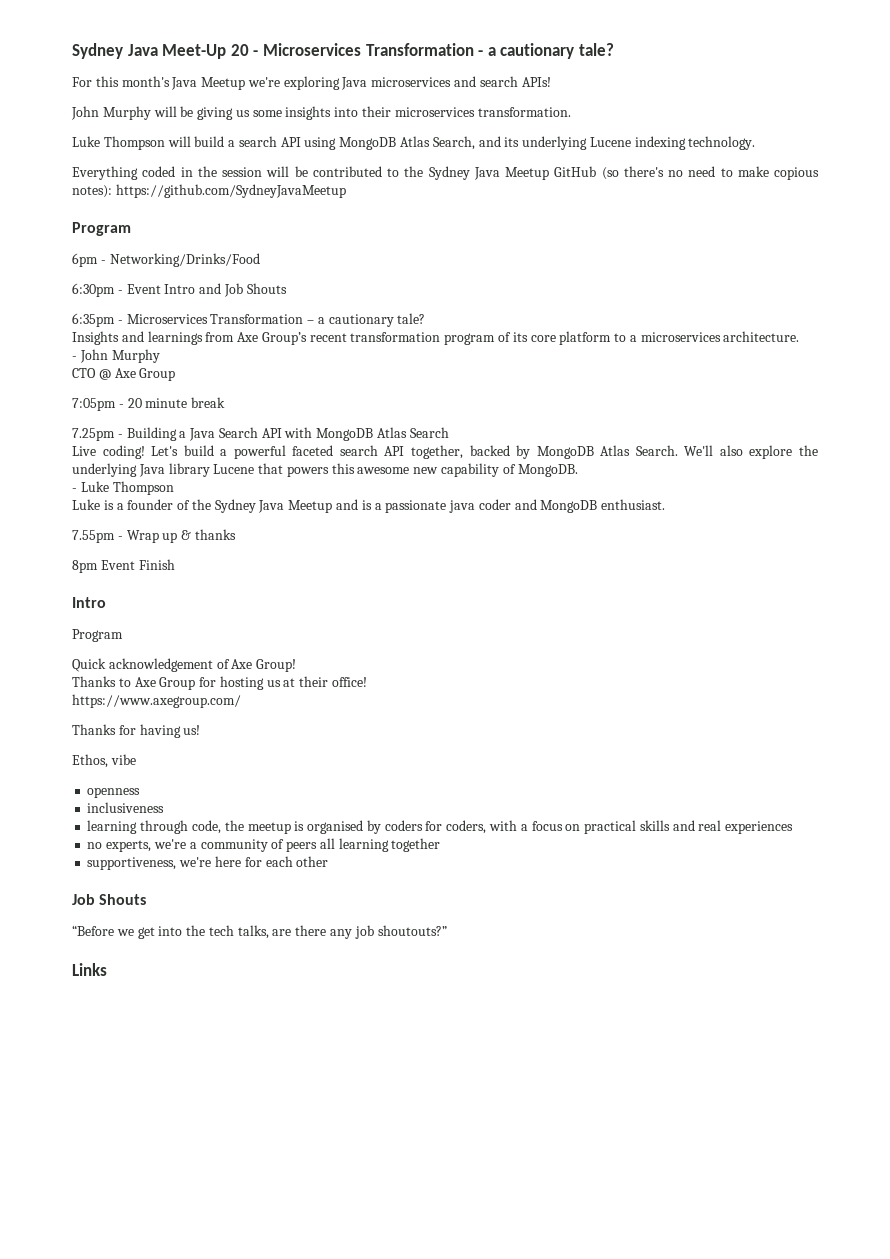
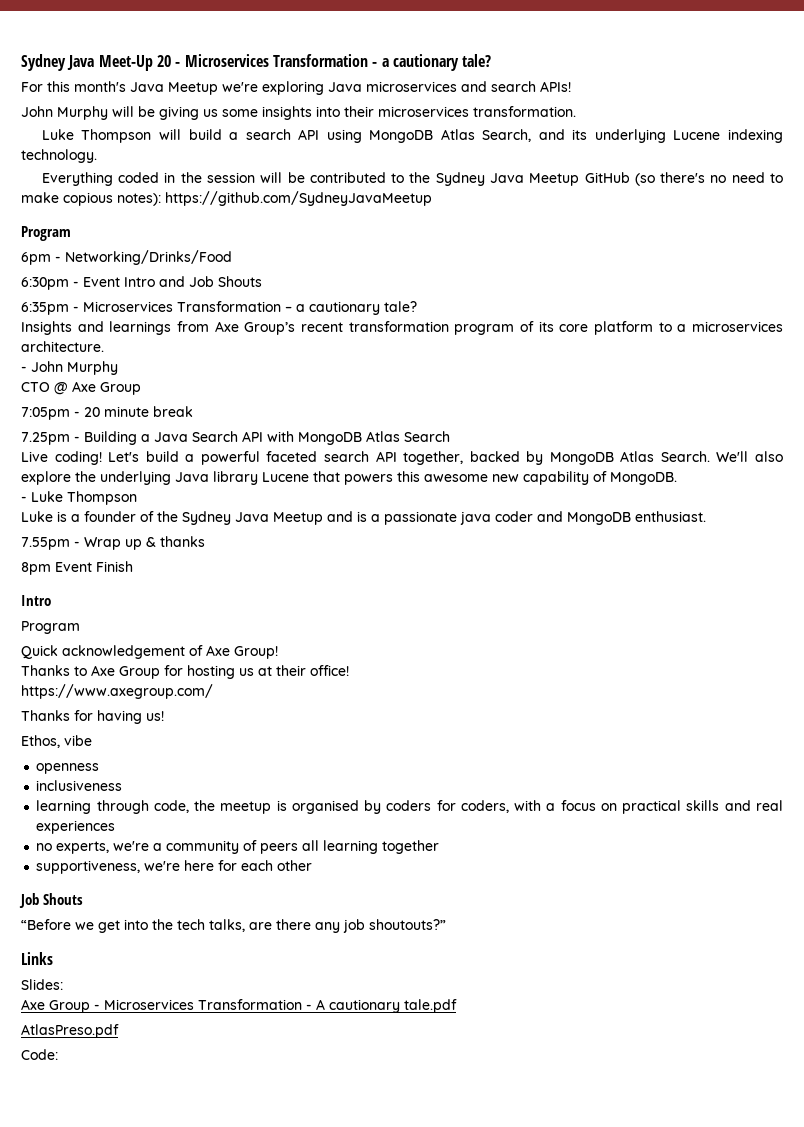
(107, 969) none -> [21,979,63,990] [21,999,457,1013] [21,1024,119,1038] [21,1049,58,1060] // Slides: // Axe Group - Microservices Transformation - A cautionary tale.pdf // AtlasPreso.pdf // Code:

